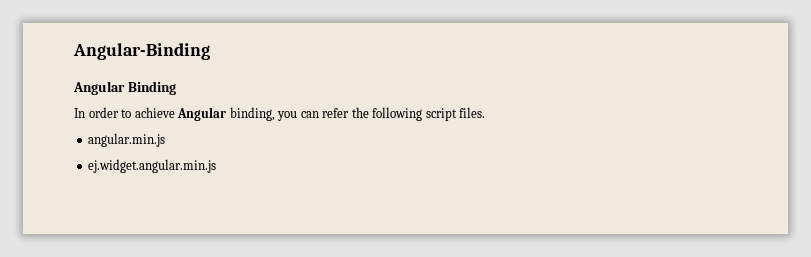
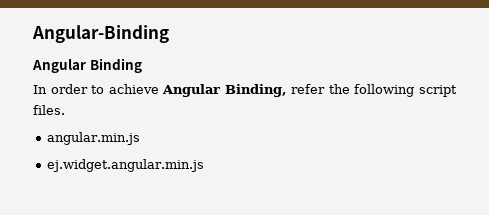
[229,107,319,121] binding, you can -> [224,84,287,97] Binding,

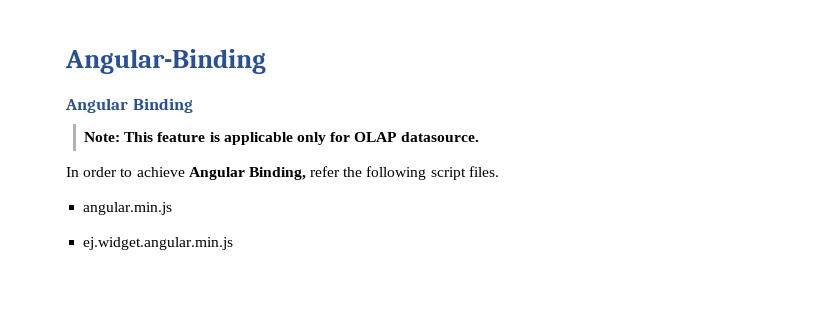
(142, 65) none -> [84,132,479,145] // Note: This feature is applicable only for OLAP datasource.

